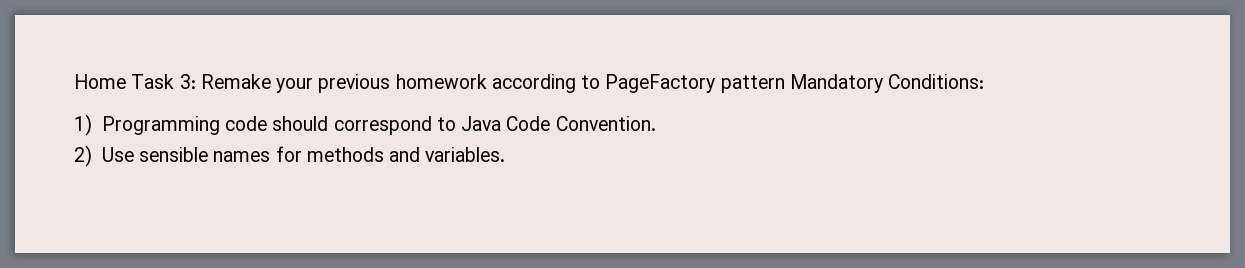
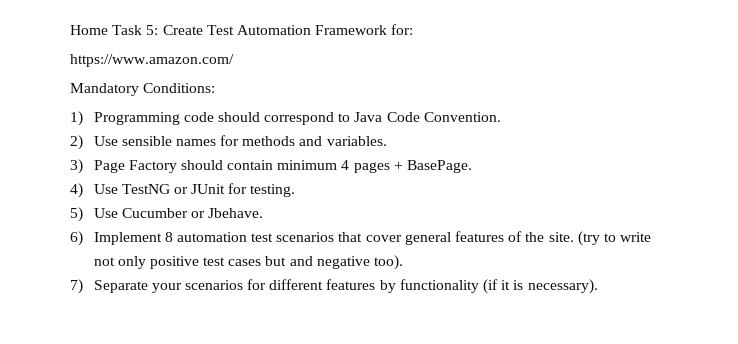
[179,74,785,93] 3: Remake your previous homework according to PageFactory pattern -> [146,24,414,35] [70,54,234,67] 5: Create Test Automation Framework for: // https://www.amazon.com/ //
(506, 154) none -> [70,159,472,174] [70,183,296,198] [70,207,264,222] [70,231,652,246] [93,255,403,270] [70,279,598,294] // 3) Page Factory should contain minimum 4 pages + BasePage. // 4) Use TestNG or JUnit for testing. // 5) Use Cucumber or Jbehave. // 6) Implement 8 automation test scenarios that cover general features of the site. (try to write not only positive test cases but and negative too). // 7) Separate your scenarios for different features by functionality (if it is necessary).

